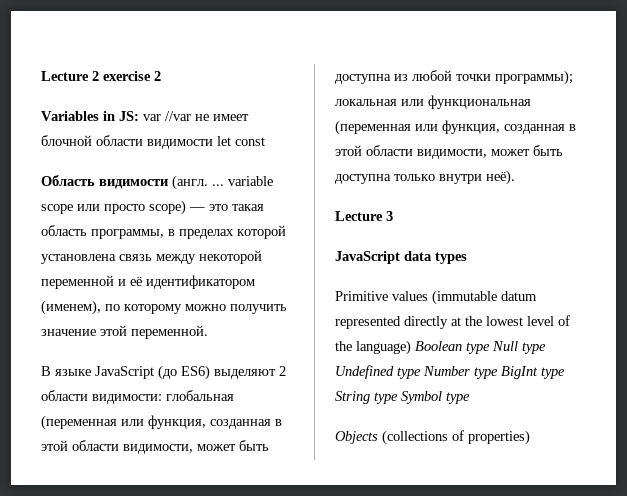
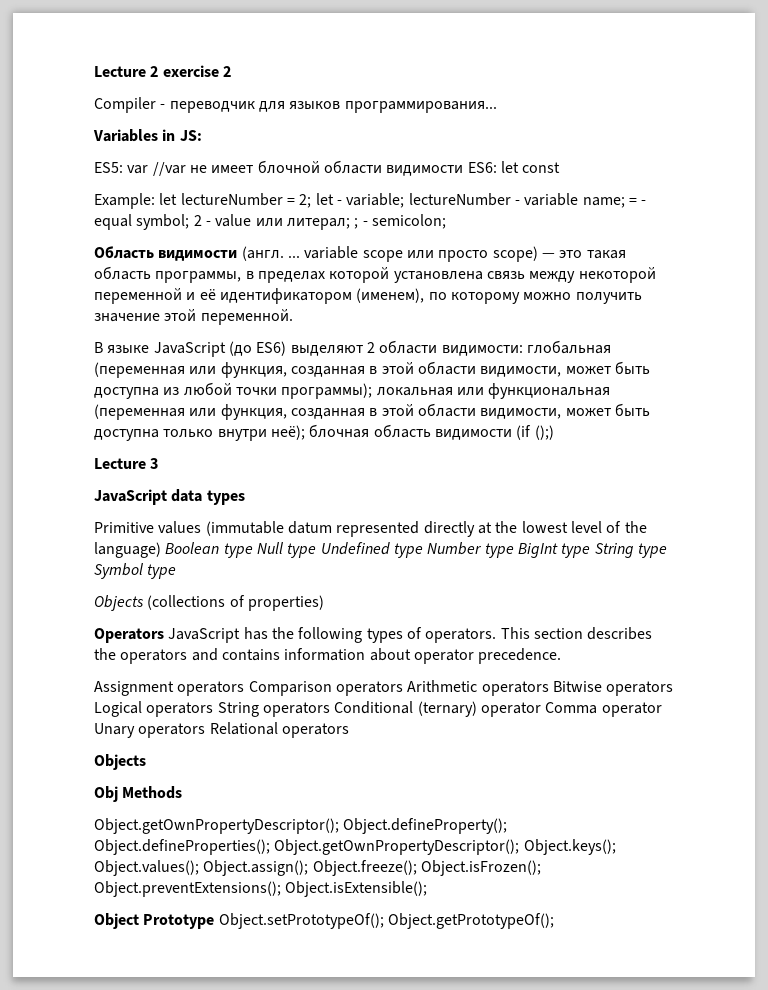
(161, 76) none -> [94,97,497,113] // Compiler - переводчик для языков программирования...
(139, 116) none -> [94,162,123,173] // ES5:
(213, 144) none -> [467,162,497,173] ES6:
(265, 141) none -> [94,193,647,209] [94,214,446,230] // Example: let lectureNumber = 2; let - variable; lectureNumber - variable name; = - equal symbol; 2 - value или литерал; ; - semicolon;
[486,170,515,185] неё). -> [270,424,554,440] неё); блочная область видимости (if ();)
(530, 437) none -> [94,627,653,643] [94,648,562,664] [94,680,674,696] [94,701,662,717] [94,722,349,738] [94,754,146,770] [94,786,183,802] [94,818,508,834] [94,839,616,855] [94,860,541,876] [94,881,428,897] [94,913,554,929] // Operators JavaScript has the following types of operators. This section describes the operators and contains information about operator precedence. // Assignment operators Comparison operators Arithmetic operators Bitwise operators Logical operators String operators Conditional (ternary) operator Comma operator Unary operators Relational operators // Objects // Obj Methods // Object.getOwnPropertyDescriptor(); Object.defineProperty(); Object.defineProperties(); Object.getOwnPropertyDescriptor(); Object.keys(); Object.values(); Object.assign(); Object.freeze(); Object.isFrozen(); Object.preventExtensions(); Object.isExtensible(); // Object Prototype Object.setPrototypeOf(); Object.getPrototypeOf();

